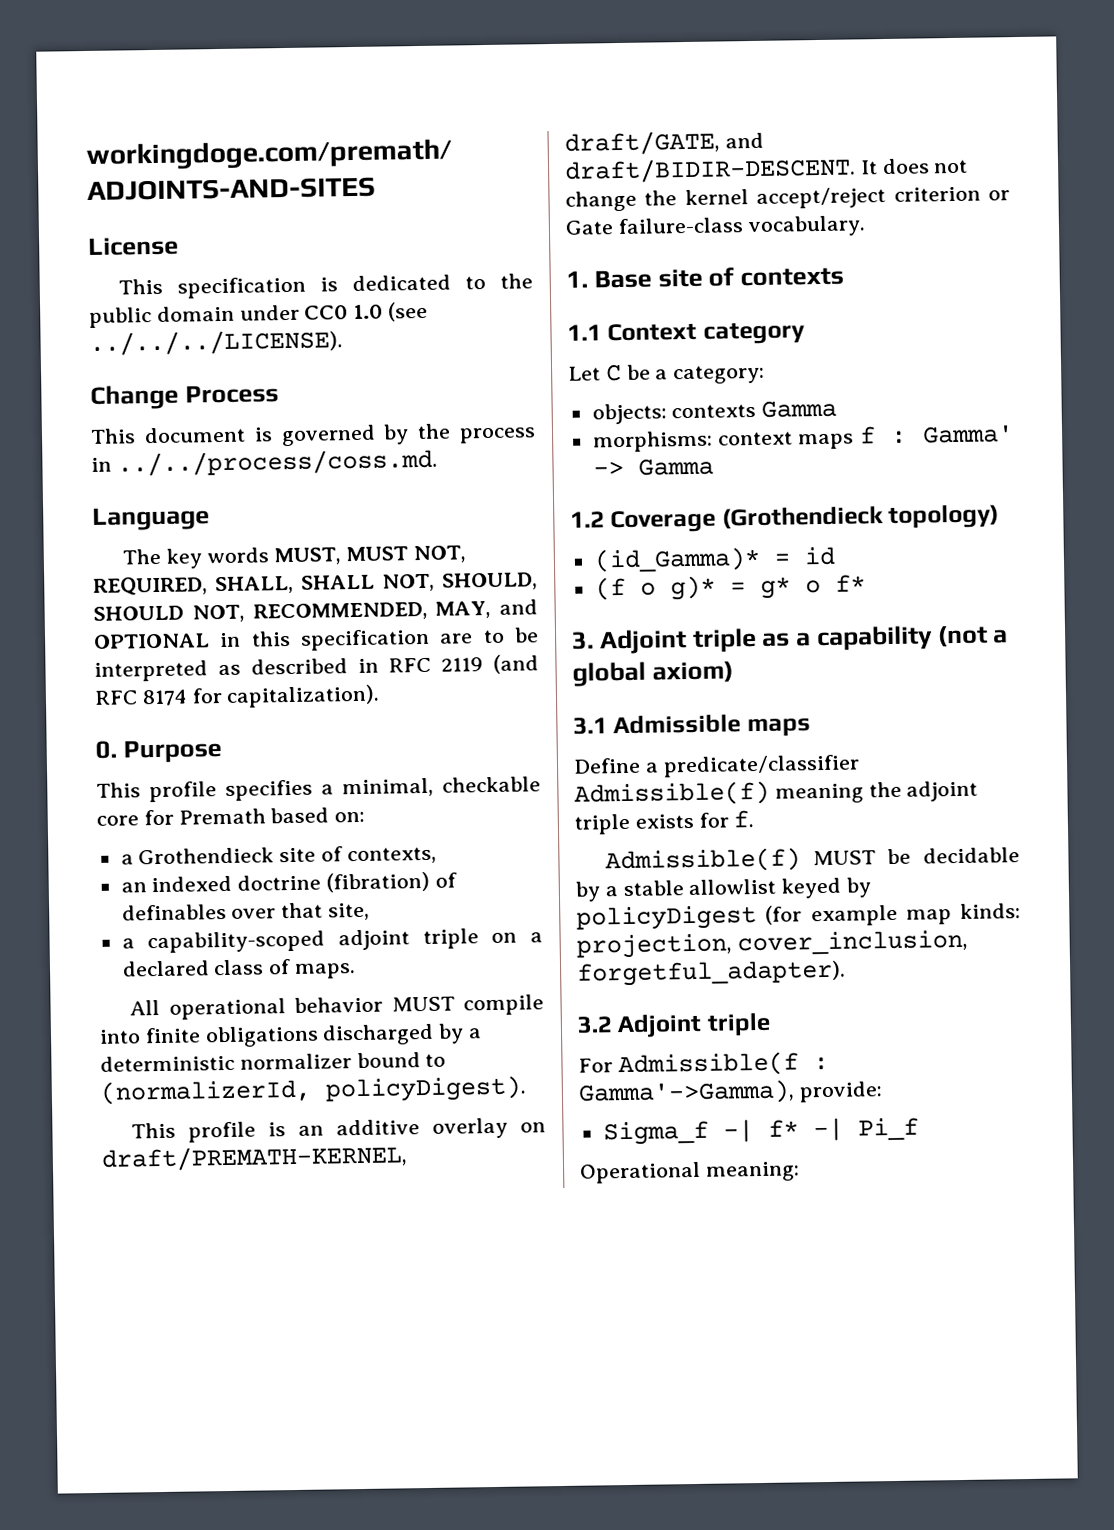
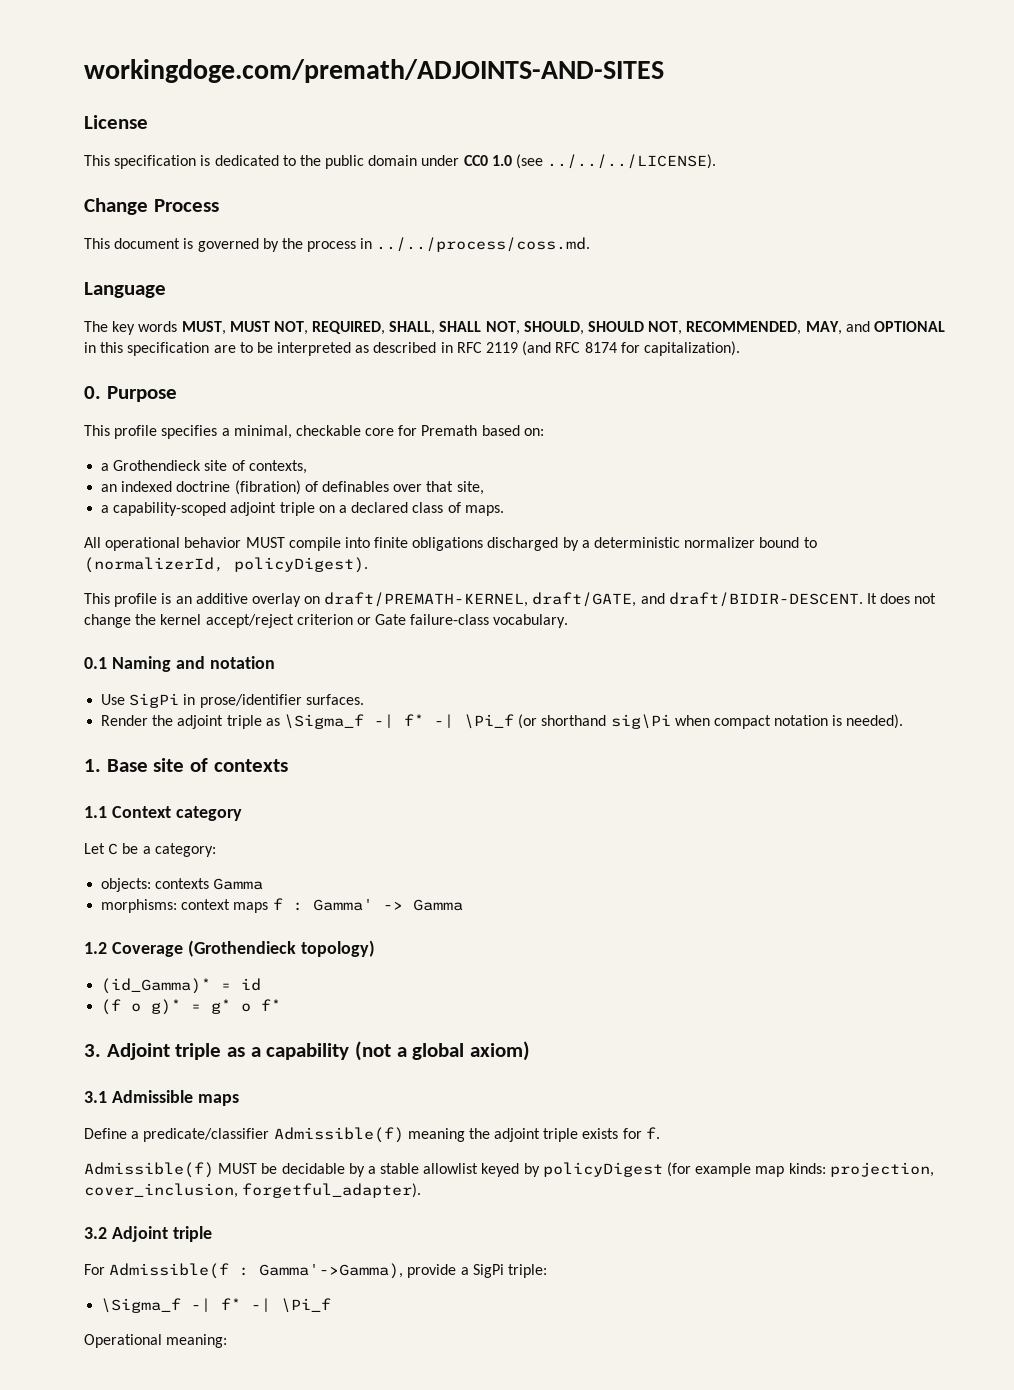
(866, 226) none -> [84,656,275,672] [101,693,364,708] [101,714,904,729] // 0.1 Naming and notation // Use SigPi in prose/identifier surfaces. // Render the adjoint triple as \Sigma_f -| f* -| \Pi_f (or shorthand sig\Pi when compact notation is needed).
[798,1081,883,1103] [602,1117,919,1146] provide: // Sigma_f -| f* -| Pi_f -> [407,1264,547,1278] [101,1298,332,1313] provide a SigPi triple: // \Sigma_f -| f* -| \Pi_f

